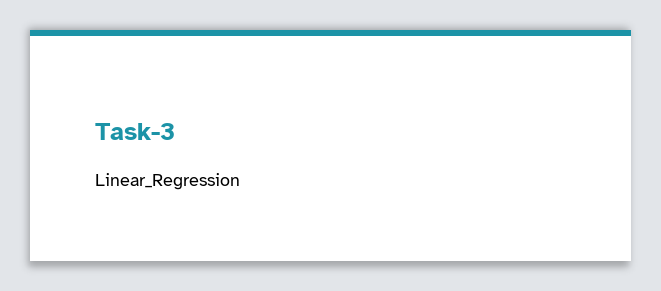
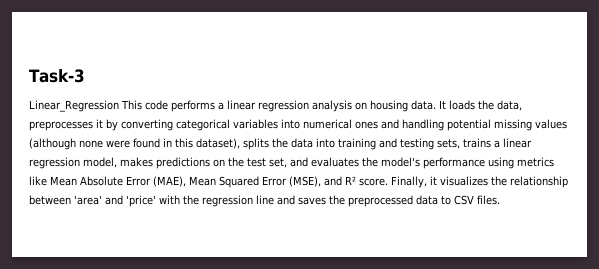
(240, 181) none -> [121,100,522,112] [29,119,567,131] [29,138,532,150] [29,157,554,169] [29,176,568,188] [29,195,500,207] This code performs a linear regression analysis on housing data. It loads the data, preprocesses it by converting categorical variables into numerical ones and handling potential missing values (although none were found in this dataset), splits the data into training and testing sets, trains a linear regression model, makes predictions on the test set, and evaluates the model's performance using metrics like Mean Absolute Error (MAE), Mean Squared Error (MSE), and R² score. Finally, it visualizes the relationship between 'area' and 'price' with the regression line and saves the preprocessed data to CSV files.

